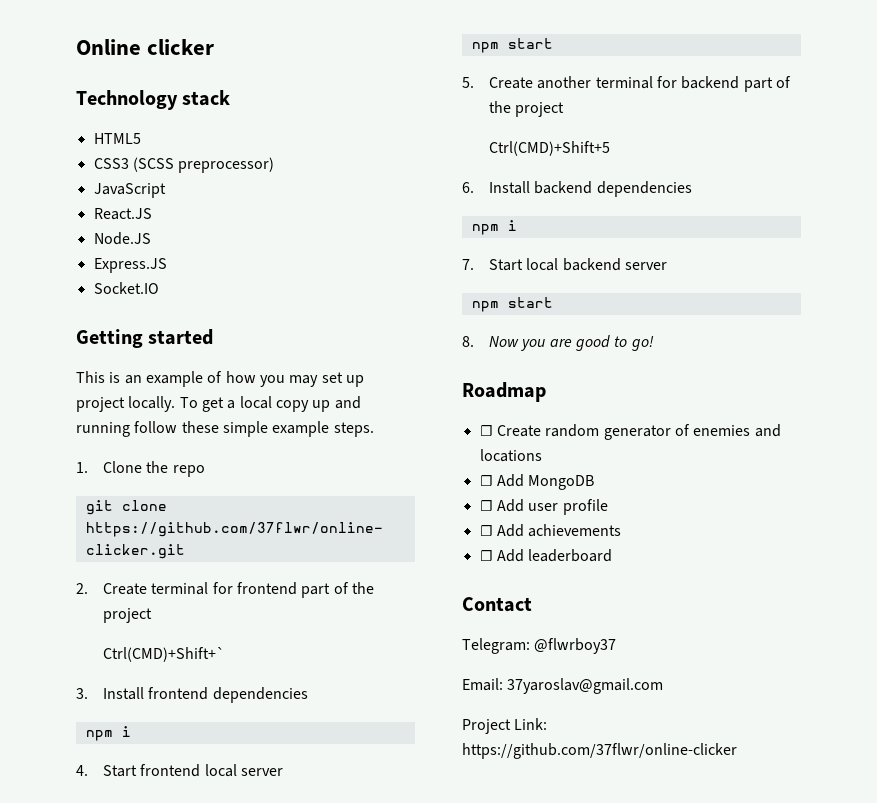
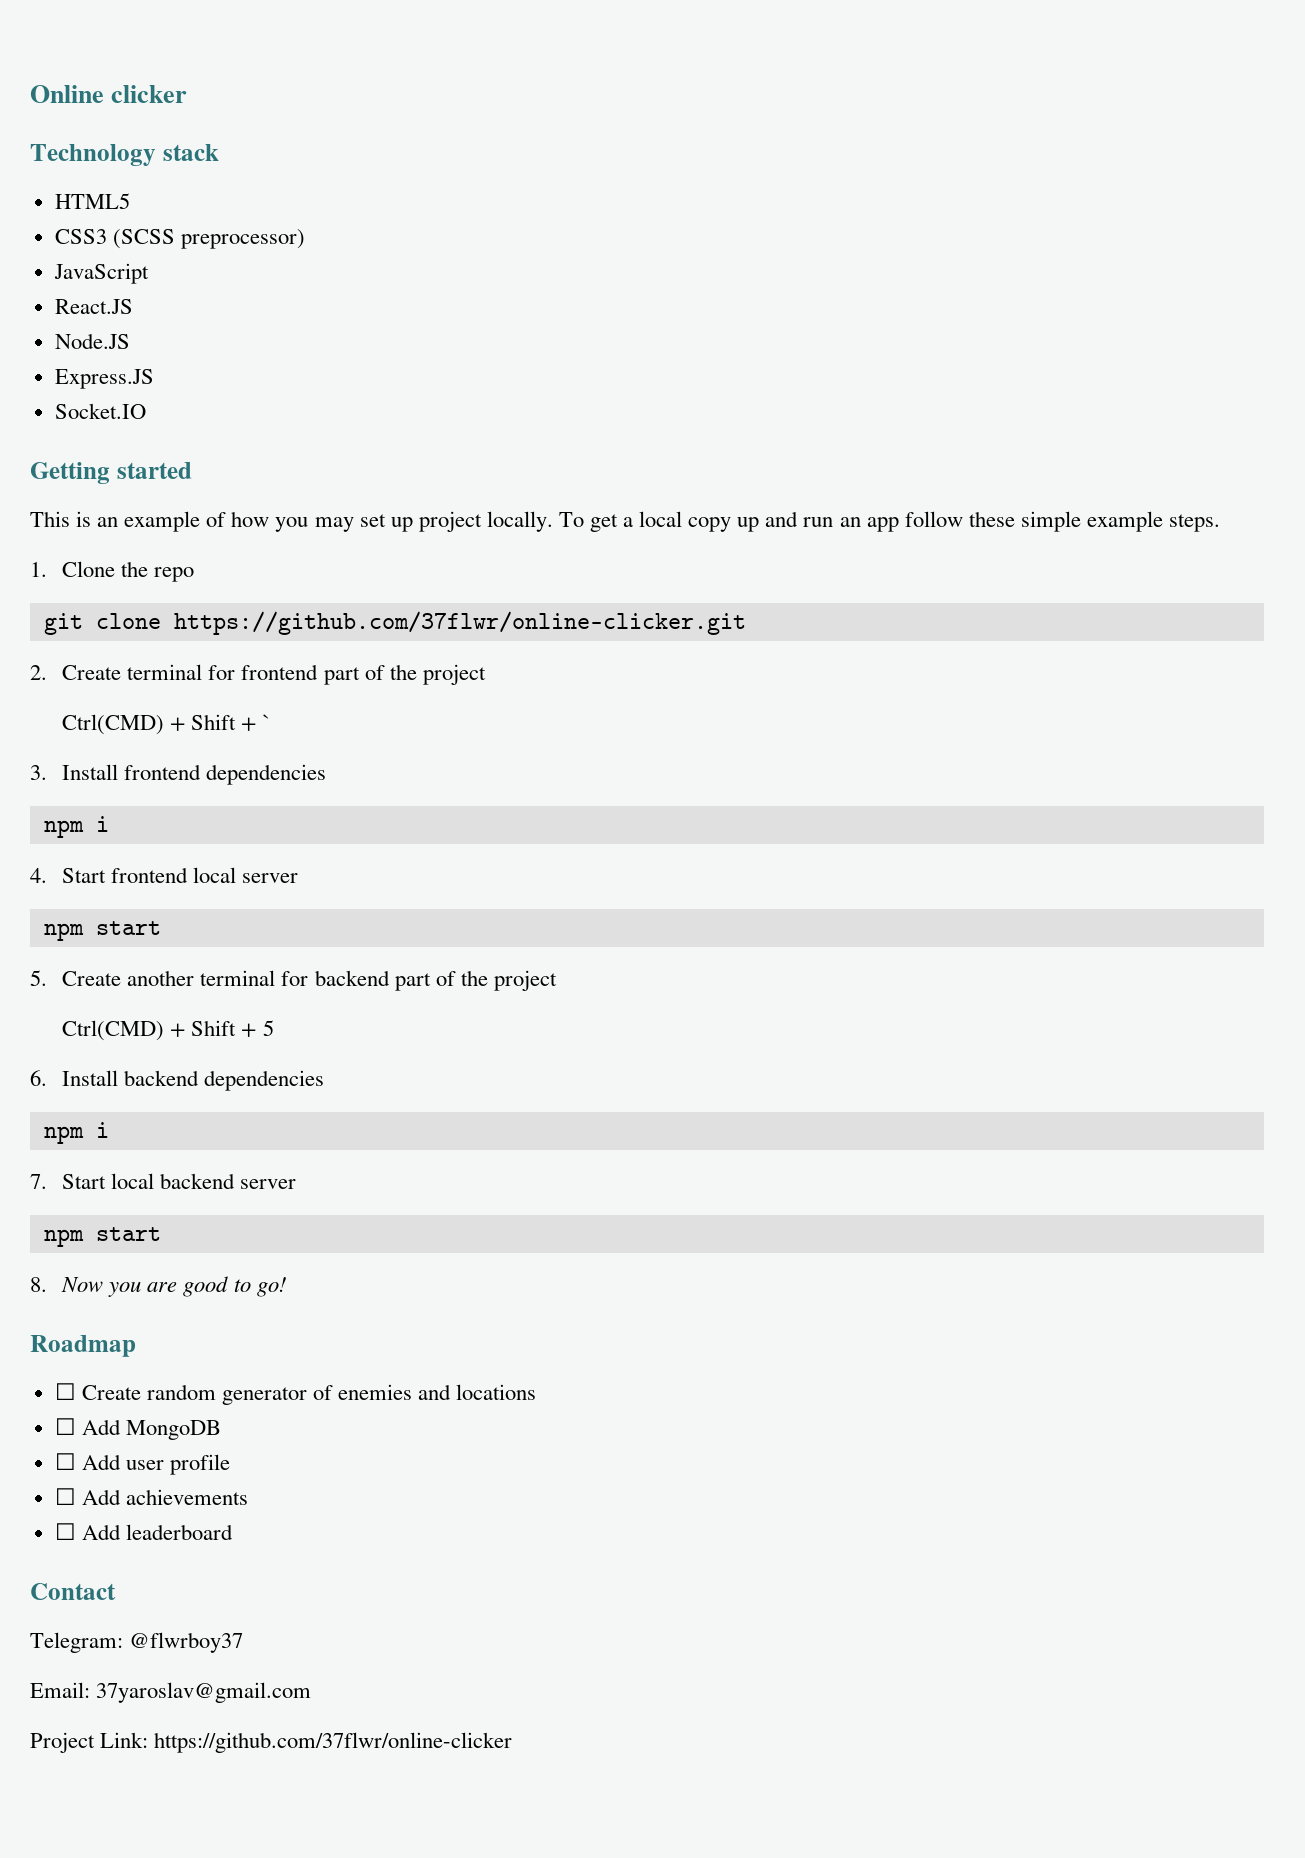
[76,422,130,437] running -> [803,517,899,532] run an app
[103,647,226,662] Ctrl(CMD)+Shift+` -> [62,714,271,735] Ctrl(CMD) + Shift + `
[489,141,611,156] Ctrl(CMD)+Shift+5 -> [62,1020,274,1041] Ctrl(CMD) + Shift + 5

